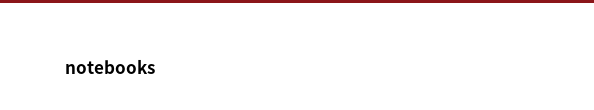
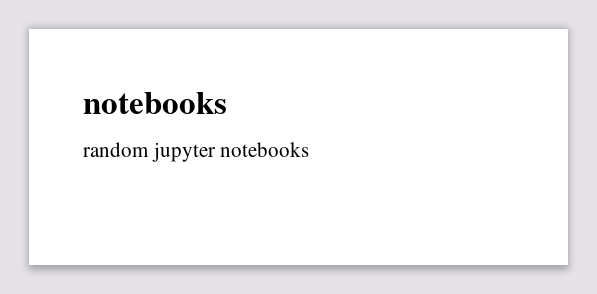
[65,59,155,74] notebooks -> [83,92,227,114] [83,142,310,162] notebooks // random jupyter notebooks

